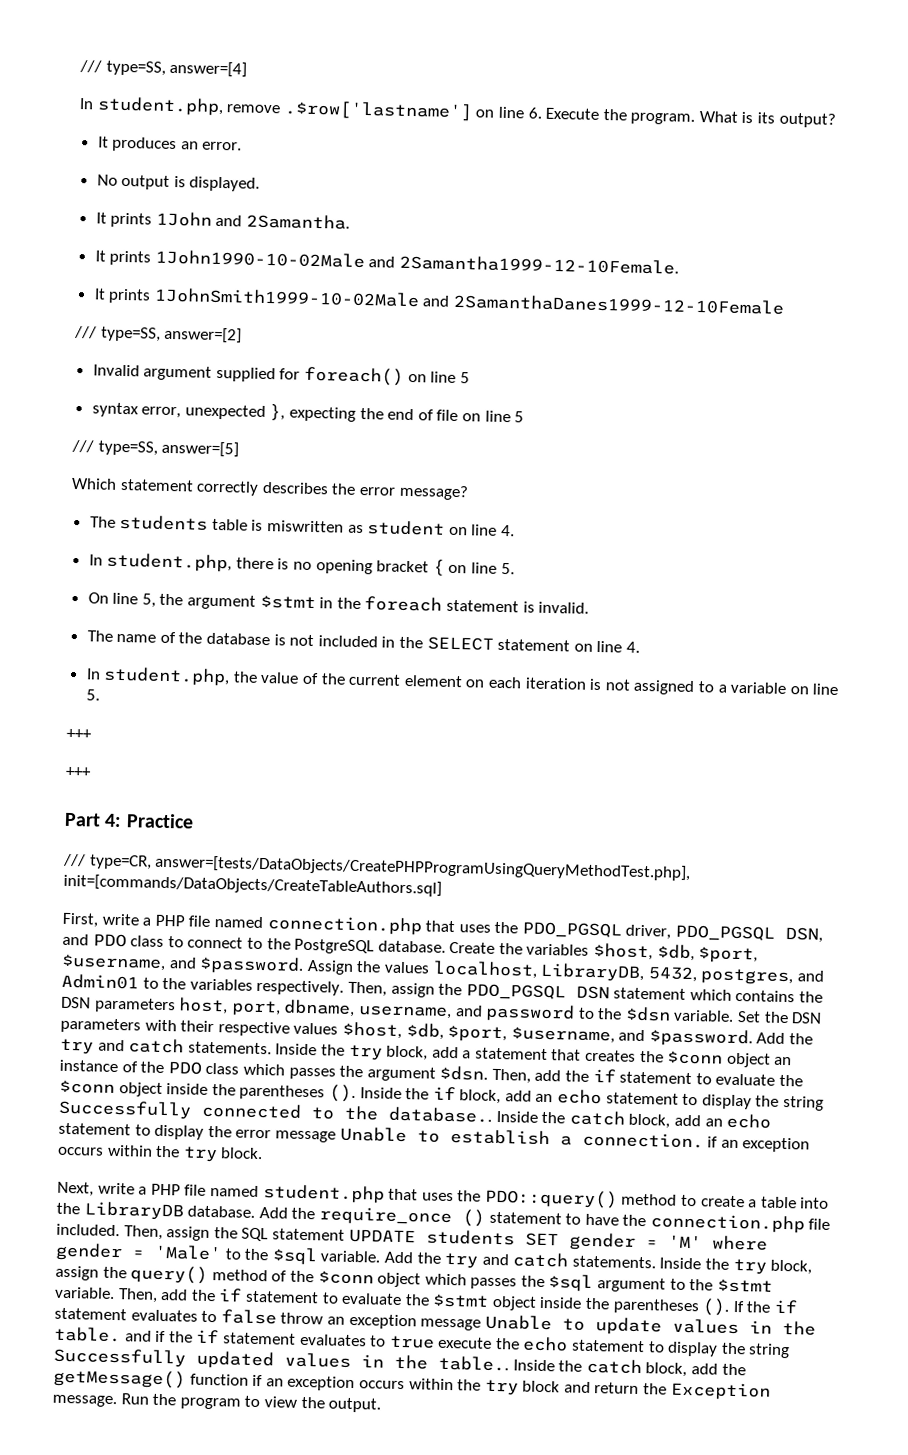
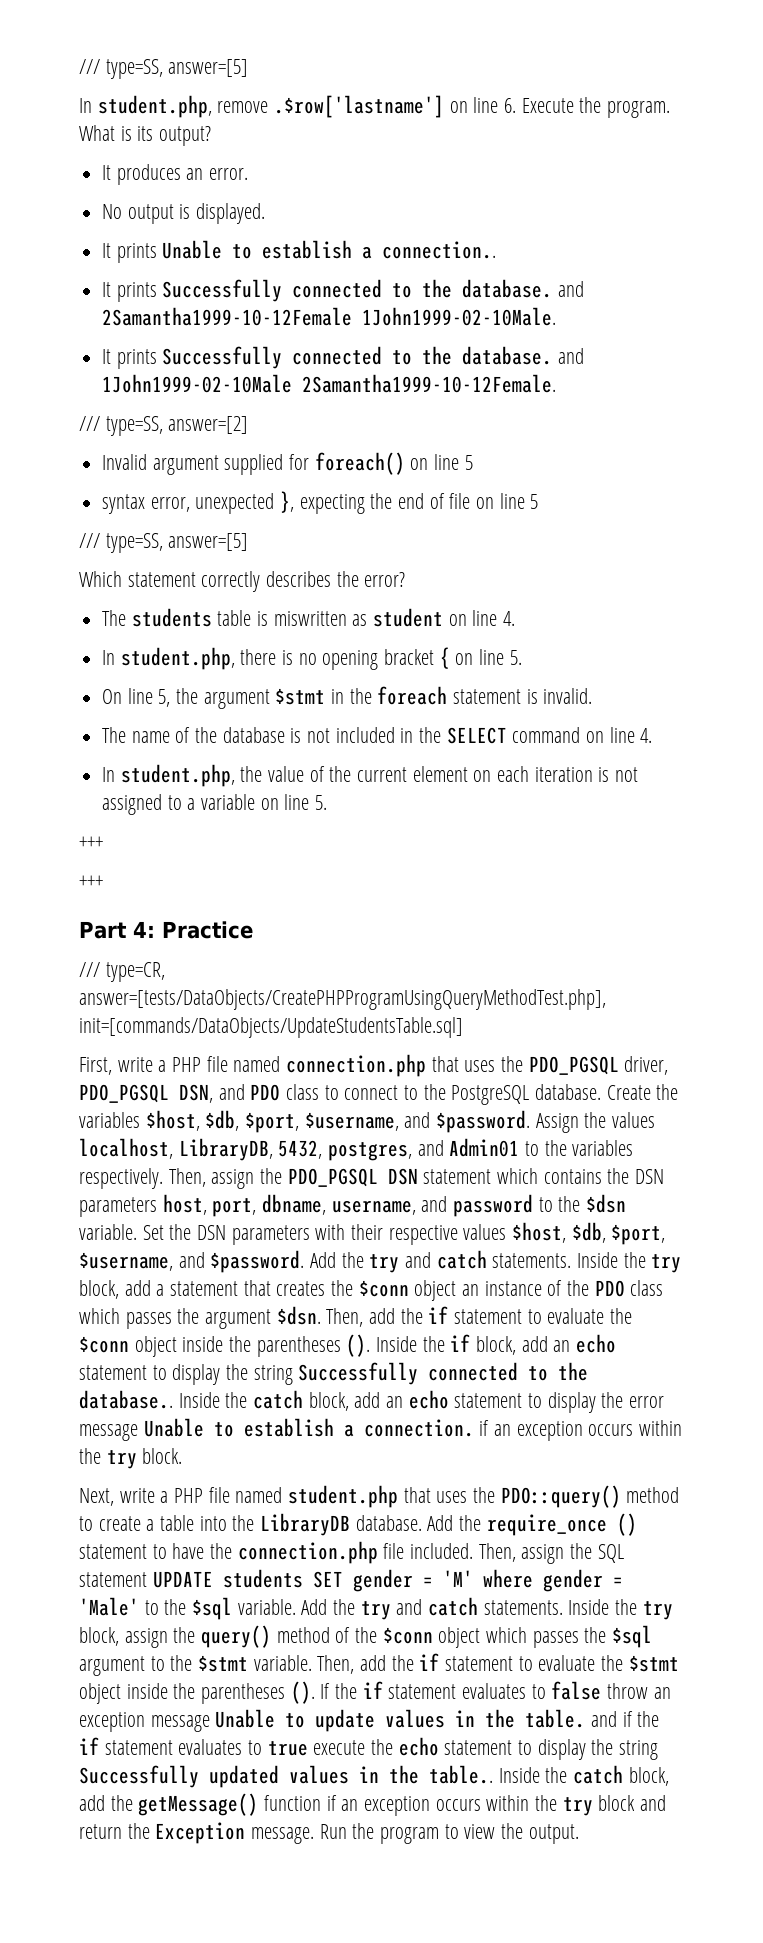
[79,60,248,78] /// type=SS, answer=[4] -> [79,59,249,79] /// type=SS, answer=[5]
[155,211,351,230] [94,249,680,275] [93,287,786,315] 1John and 2Samantha. // It prints 1John1990-10-02Male and 2Samantha1999-12-10Female. // It prints 1JohnSmith1999-10-02Male and 2SamanthaDanes1999-12-10Female -> [162,240,497,259] [102,279,585,302] [102,307,557,326] [102,346,585,369] [102,374,557,393] Unable to establish a connection.. // It prints Successfully connected to the database. and 2Samantha1999-10-12Female 1John1999-02-10Male. // It prints Successfully connected to the database. and 1John1999-02-10Male 2Samantha1999-10-12Female.
[358,484,469,501] error message? -> [364,572,406,587] error?
[497,638,571,652] statement -> [512,727,581,743] command
[63,873,442,897] init=[commands/DataObjects/CreateTableAuthors.sql] -> [79,1017,463,1038] init=[commands/DataObjects/UpdateStudentsTable.sql]

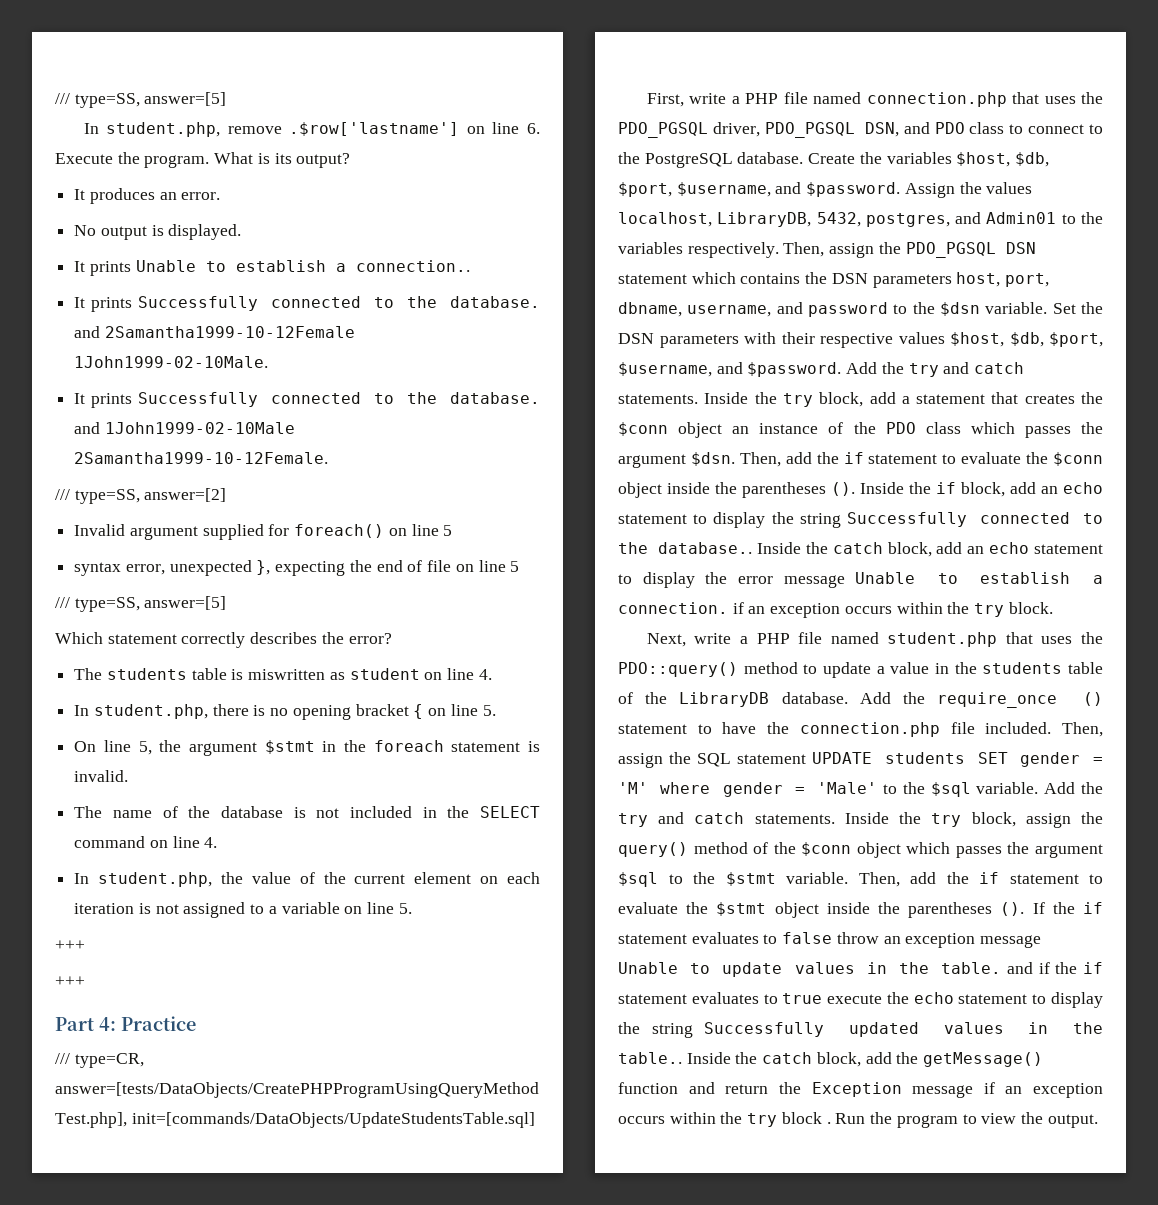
[98,1515,227,1531] create a table into -> [823,662,1103,678] [618,692,633,704] update a value in the students table of
[612,1625,653,1648] [79,1656,145,1676] $sql argument -> [1035,844,1103,858] [618,872,658,887] argument $sql
(322, 1803) none -> [688,1082,974,1098] and return the Exception message
[640,1795,667,1811] [79,1822,315,1844] and return the Exception message. -> [826,1122,831,1124] .

